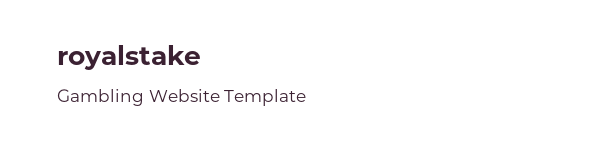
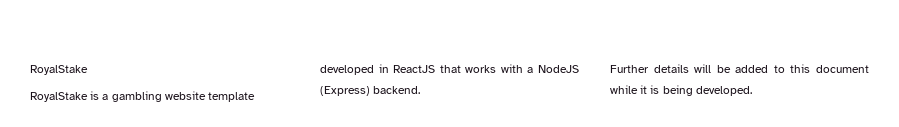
[57,45,201,70] [57,89,307,106] royalstake // Gambling Website Template -> [30,65,88,75] [30,91,256,102] [320,64,579,75] [320,86,421,96] [610,64,869,73] [610,85,752,96] RoyalStake // RoyalStake is a gambling website template developed in ReactJS that works with a NodeJS (Express) backend. // Further details will be added to this document while it is being developed.

